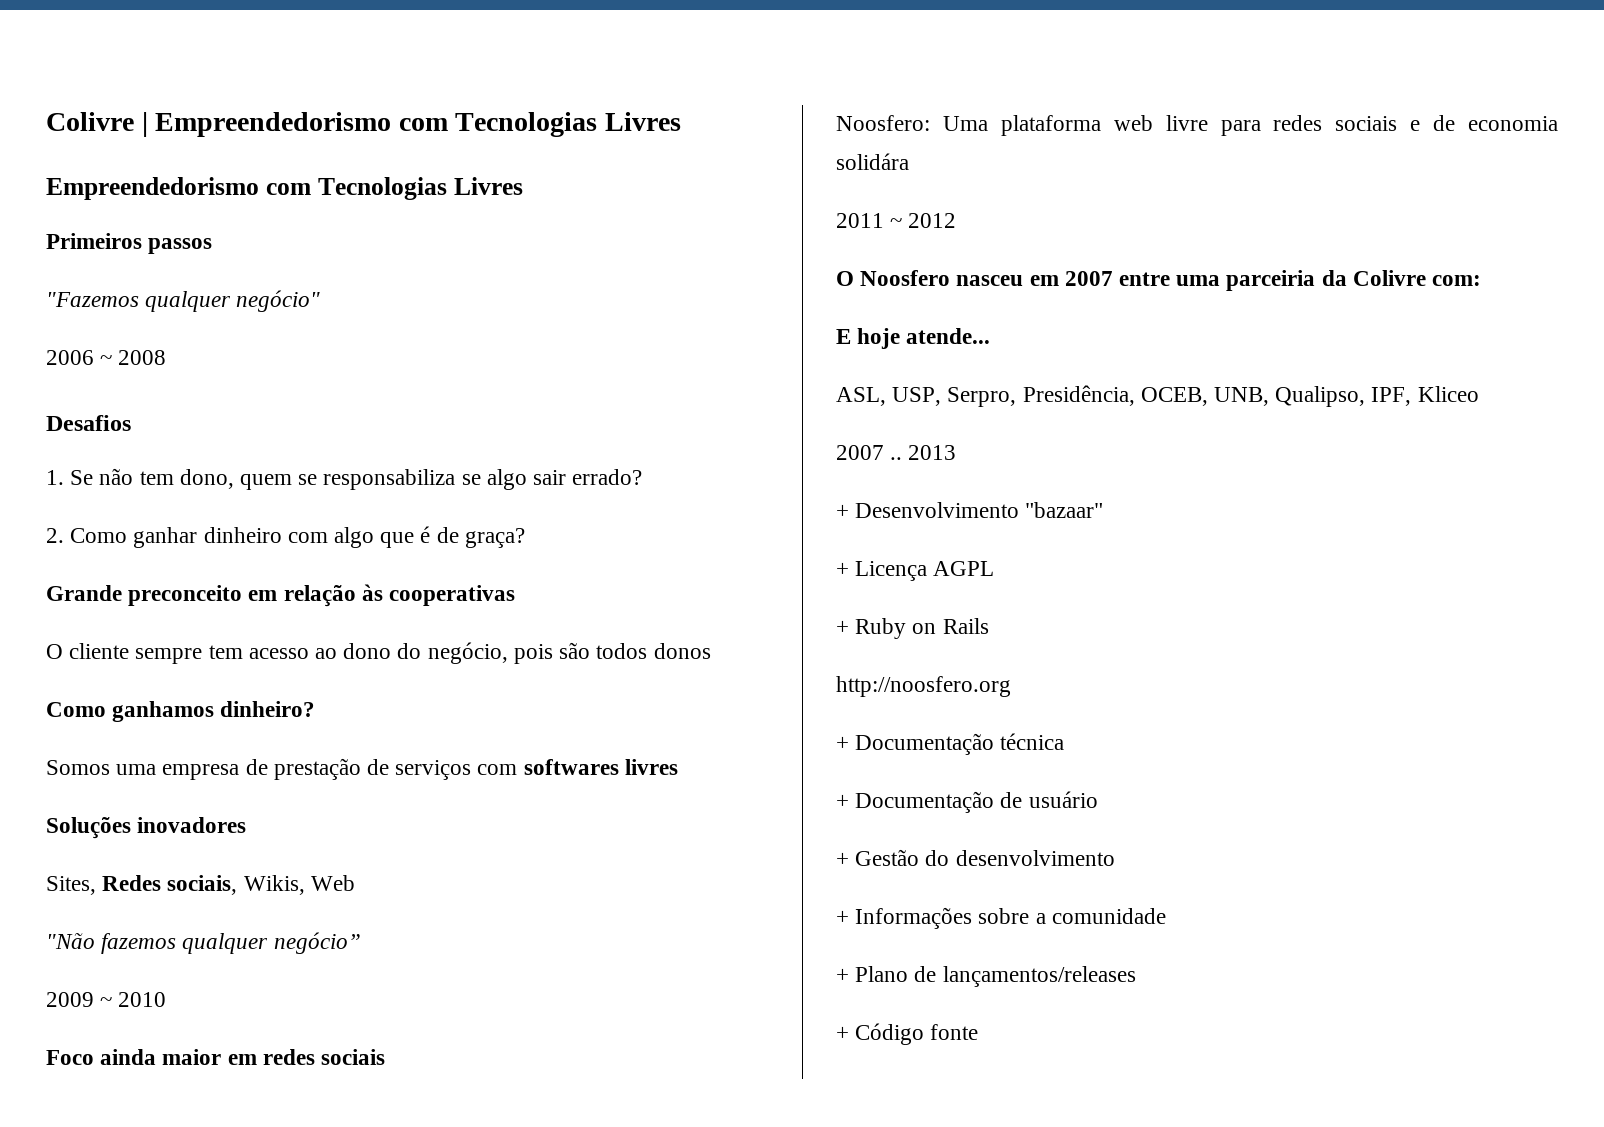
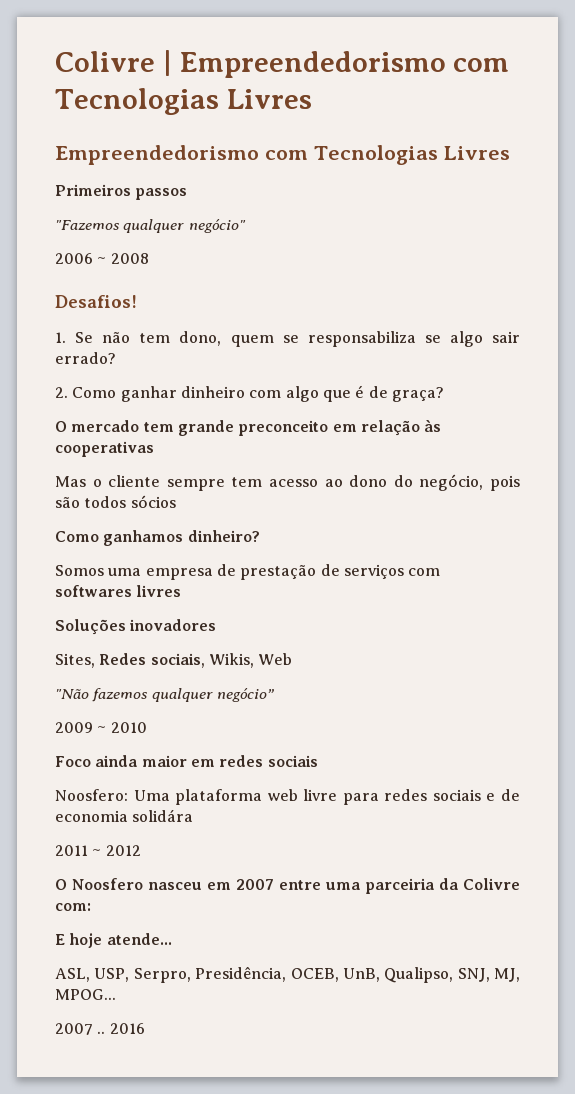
[46,415,131,431] Desafios -> [55,295,137,308] Desafios!
[46,585,122,601] Grande -> [55,420,234,436] O mercado tem grande
[46,644,63,659] O -> [55,476,102,487] Mas o
[653,643,711,659] donos -> [130,495,176,508] sócios
[1214,386,1479,407] [836,445,957,460] [836,502,1104,518] [836,561,995,581] [836,618,989,639] [836,676,1011,697] [836,733,1065,755] [836,791,1098,813] [836,849,1115,866] [836,907,1166,929] [836,966,1136,987] [836,1023,979,1045] UNB, Qualipso, IPF, Kliceo // 2007 .. 2013 // + Desenvolvimento "bazaar" // + Licença AGPL // + Ruby on Rails // http://noosfero.org // + Documentação técnica // + Documentação de usuário // + Gestão do desenvolvimento // + Informações sobre a comunidade // + Plano de lançamentos/releases // + Código fonte -> [342,967,520,983] [55,989,116,1000] [55,1023,145,1035] UnB, Qualipso, SNJ, MJ, MPOG... // 2007 .. 2016

